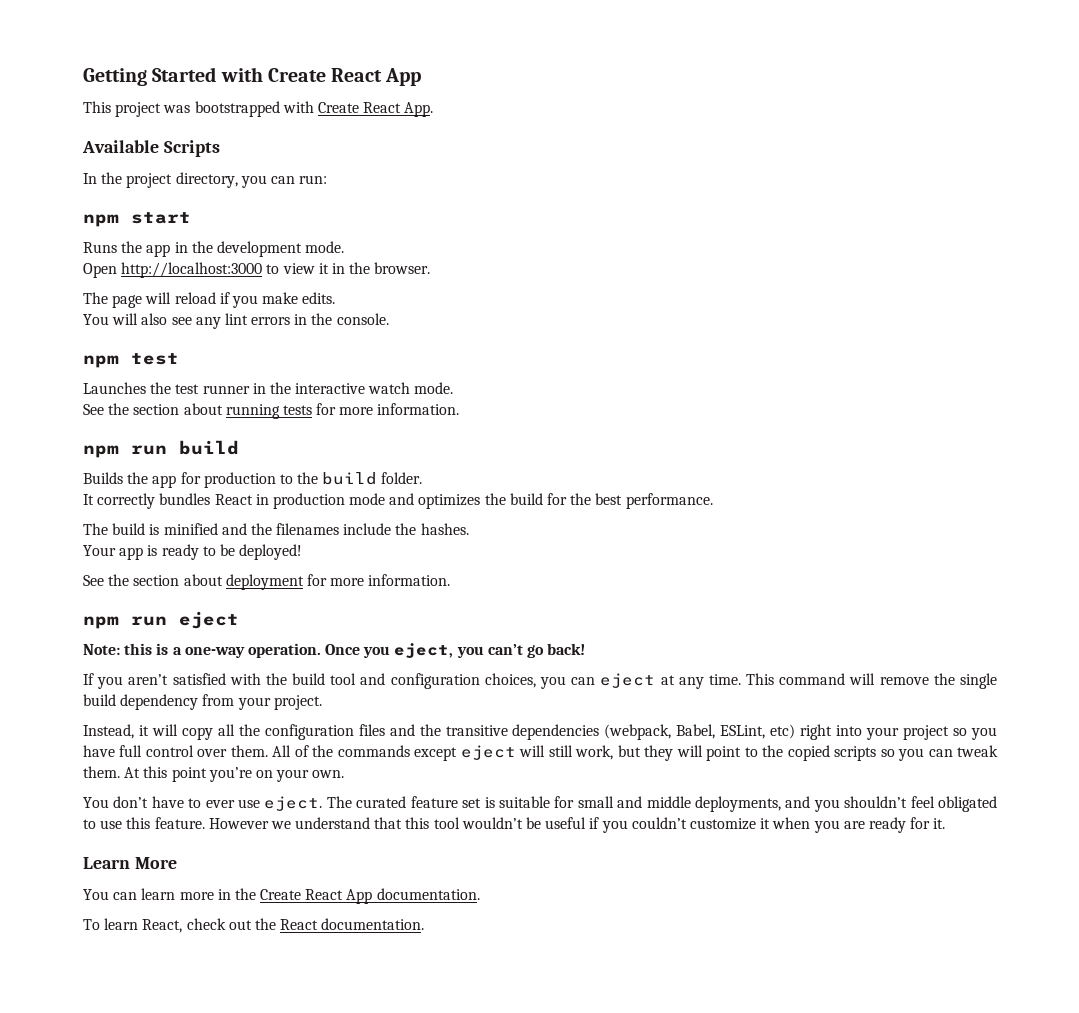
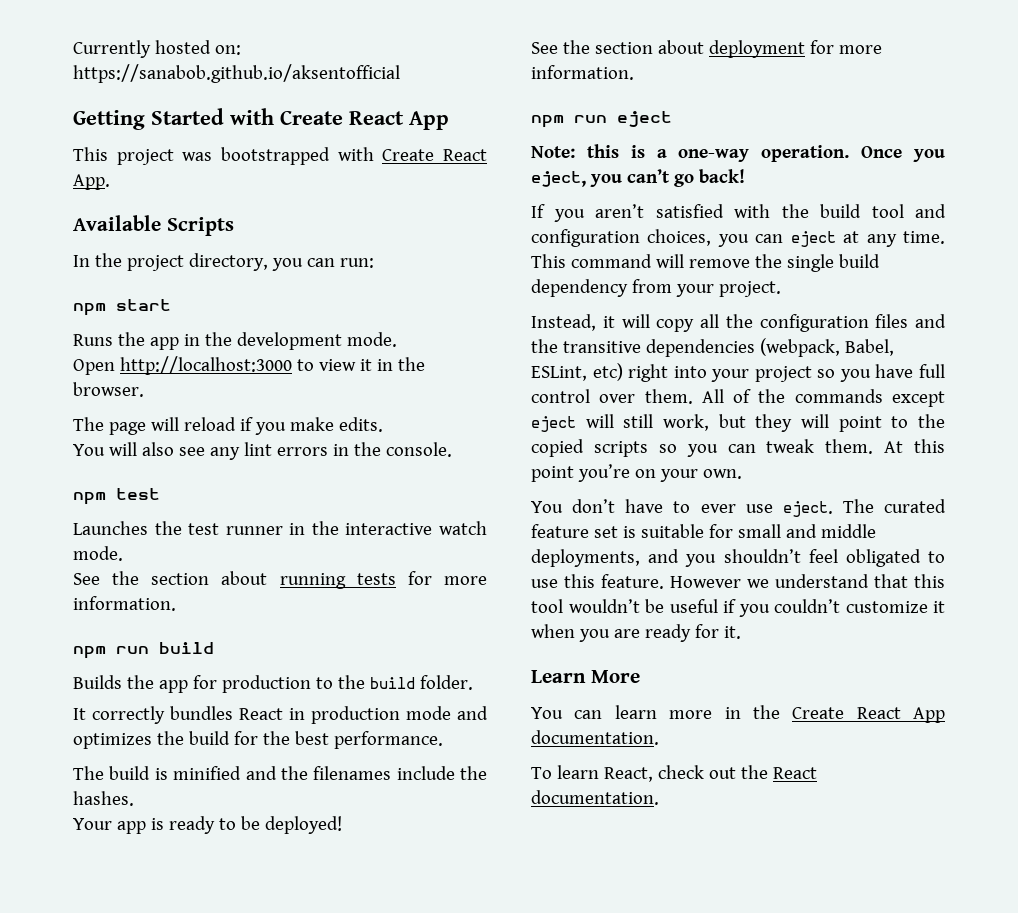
(83, 77) none -> [73,40,241,58] [73,64,400,83] Currently hosted on: https://sanabob.github.io/aksentofficial //

